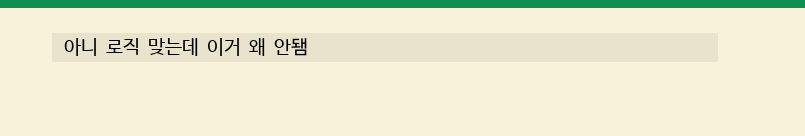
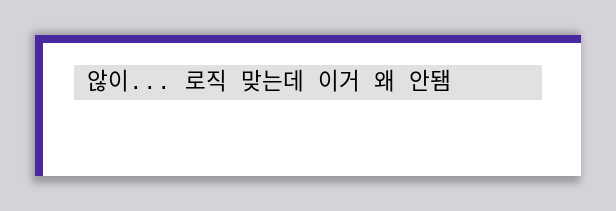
[64,38,98,56] 아니 -> [86,69,171,92] 않이...

